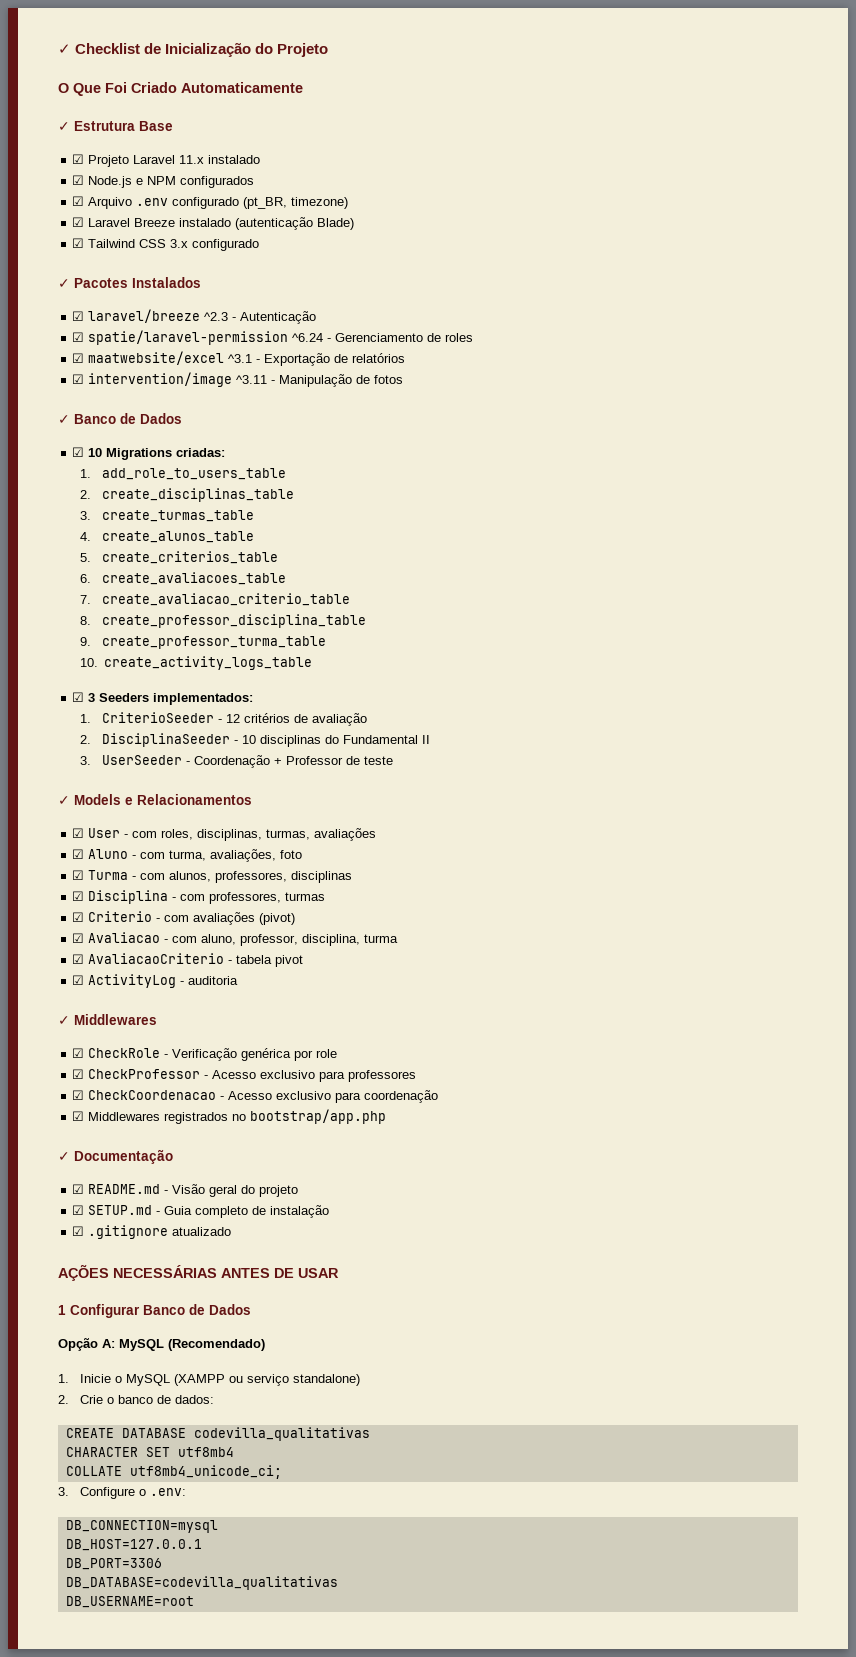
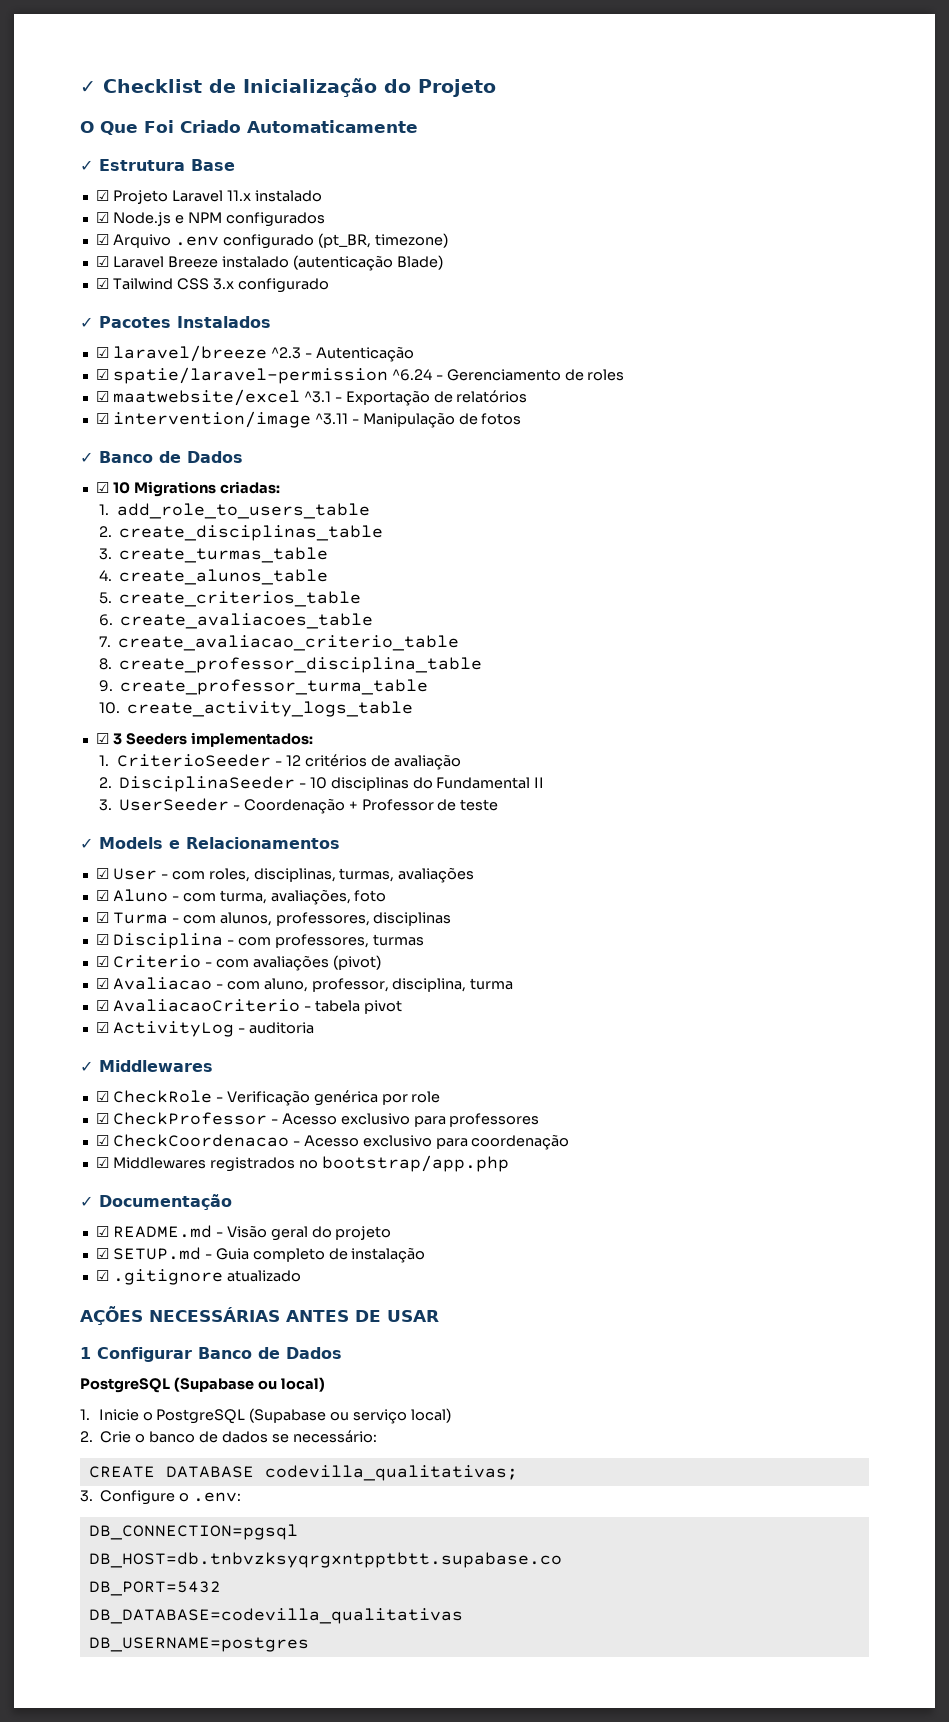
[58,1338,265,1351] Opção A: MySQL (Recomendado) -> [80,1377,325,1393] PostgreSQL (Supabase ou local)
[125,1374,225,1386] MySQL (XAMPP -> [156,1408,327,1424] PostgreSQL (Supabase
[292,1374,360,1386] standalone) -> [411,1408,452,1423] local)
[174,1395,214,1404] dados: -> [221,1430,377,1443] dados se necessário:
[193,1427,370,1441] [65,1447,234,1457] [65,1465,282,1479] codevilla_qualitativas // CHARACTER SET utf8mb4 // COLLATE utf8mb4_unicode_ci; -> [264,1465,518,1481] codevilla_qualitativas;
[65,1520,218,1533] [65,1539,202,1551] [65,1558,162,1570] DB_CONNECTION=mysql // DB_HOST=127.0.0.1 // DB_PORT=3306 -> [88,1524,298,1540] [88,1552,562,1568] [88,1581,221,1596] DB_CONNECTION=pgsql // DB_HOST=db.tnbvzksyqrgxntpptbtt.supabase.co // DB_PORT=5432
[65,1596,194,1608] DB_USERNAME=root -> [88,1637,309,1652] DB_USERNAME=postgres

